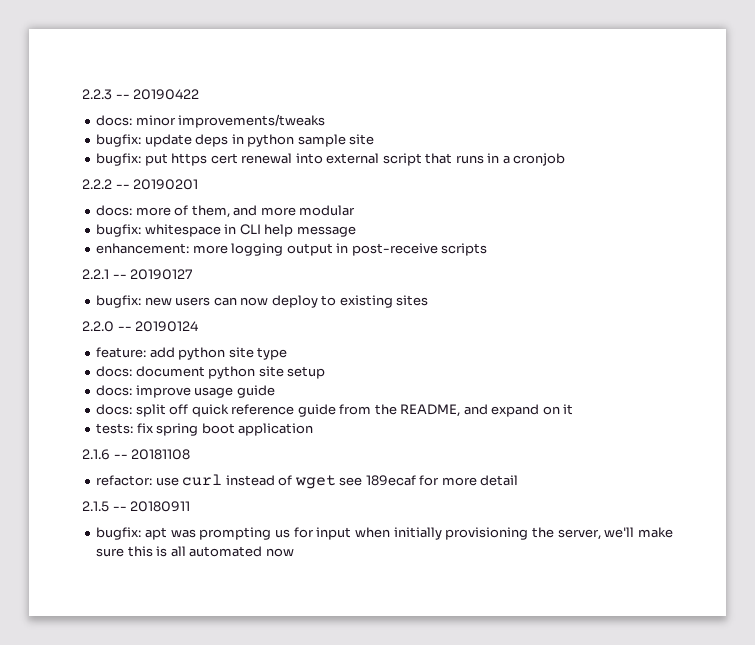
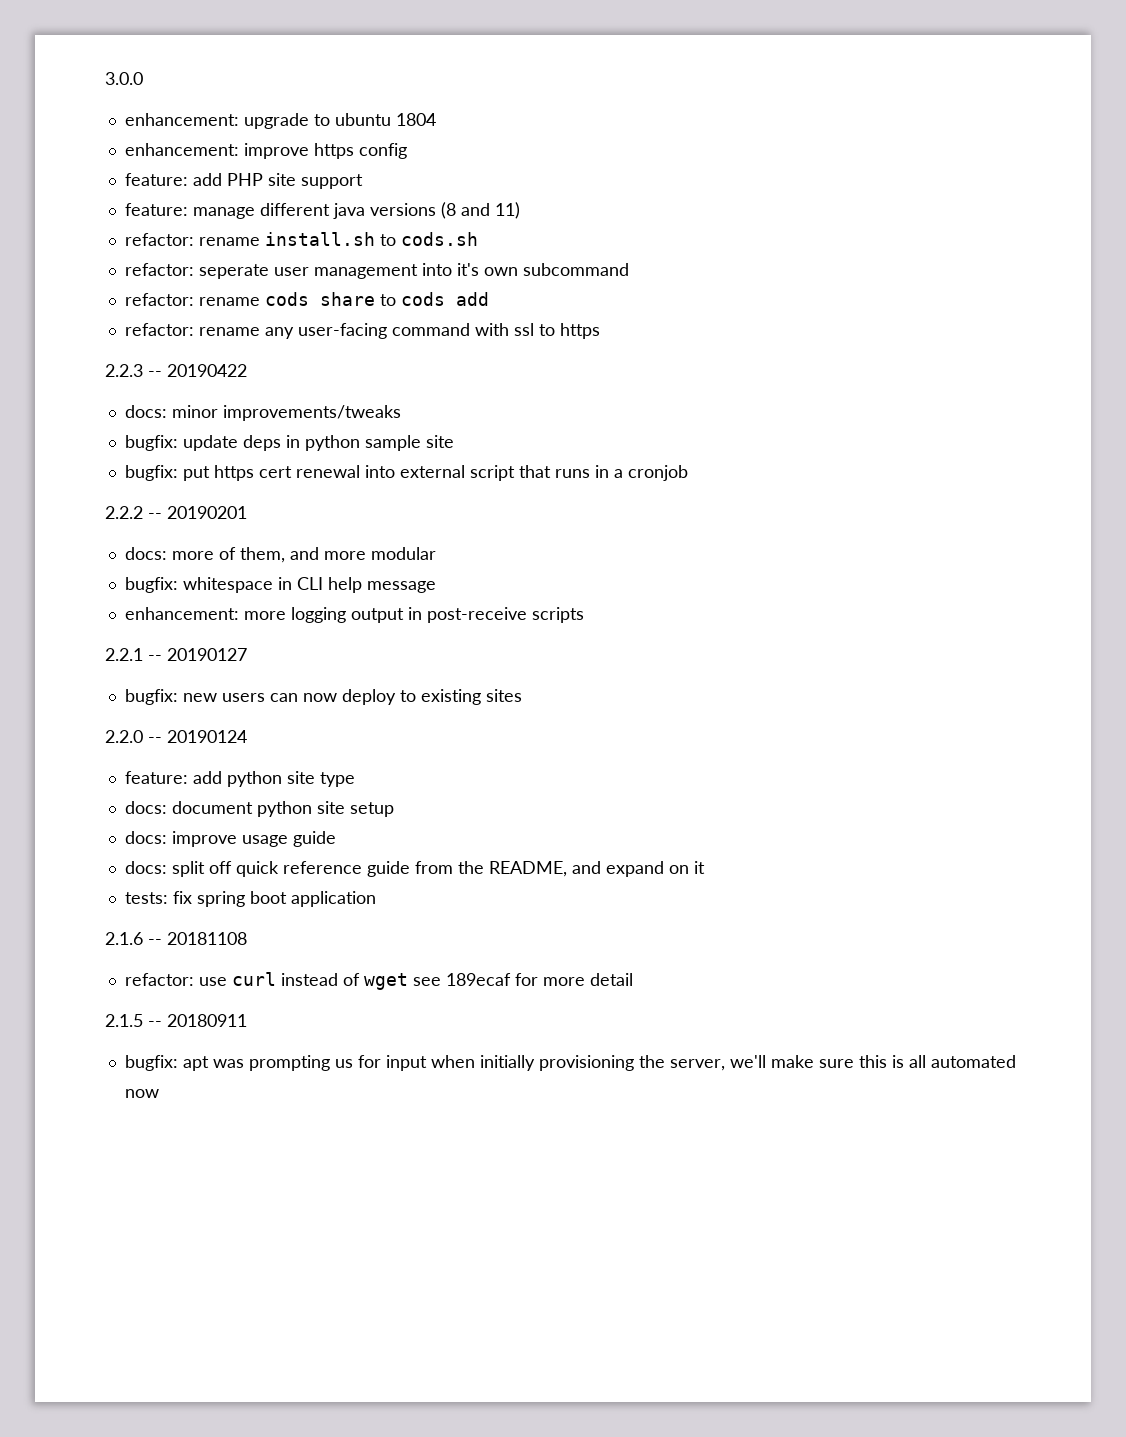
(82, 94) none -> [105,72,143,85] [124,113,436,129] [124,143,407,159] [124,173,363,189] [124,202,520,219] [124,232,478,246] [124,263,629,279] [124,292,489,306] [124,323,600,339] 3.0.0 // enhancement: upgrade to ubuntu 1804 // enhancement: improve https config // feature: add PHP site support // feature: manage different java versions (8 and 11) // refactor: rename install.sh to cods.sh // refactor: seperate user management into it's own subcommand // refactor: rename cods share to cods add // refactor: rename any user-facing command with ssl to https //

